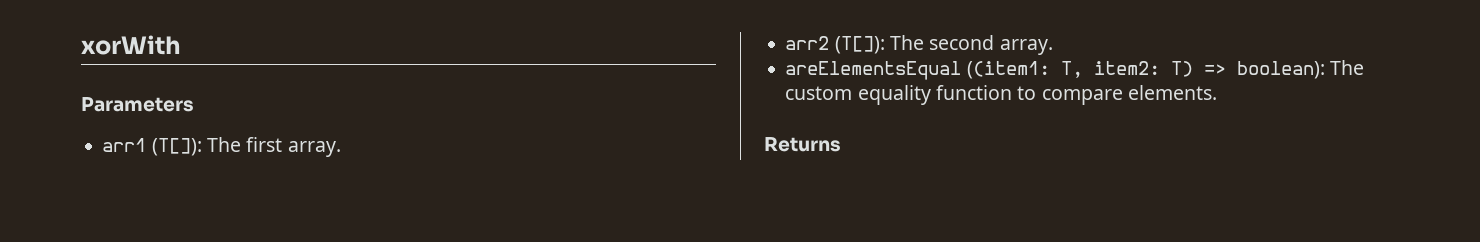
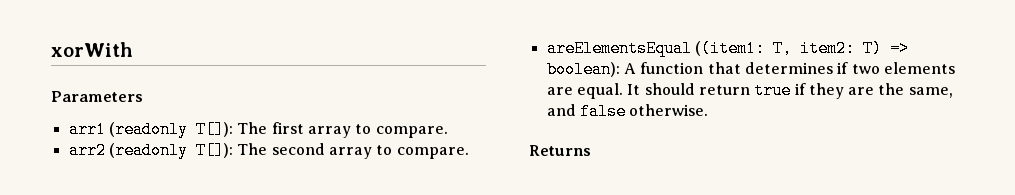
[151,137,341,157] [785,35,1053,55] (T[]): The first array. // arr2 (T[]): The second array. -> [108,121,448,138] [68,142,469,159] (readonly T[]): The first array to compare. // arr2 (readonly T[]): The second array to compare.
[1329,60,1364,75] [785,85,1217,105] The custom equality function to compare elements. -> [623,62,955,74] [546,82,953,99] [546,103,709,120] A function that determines if two elements are equal. It should return true if they are the same, and false otherwise.

